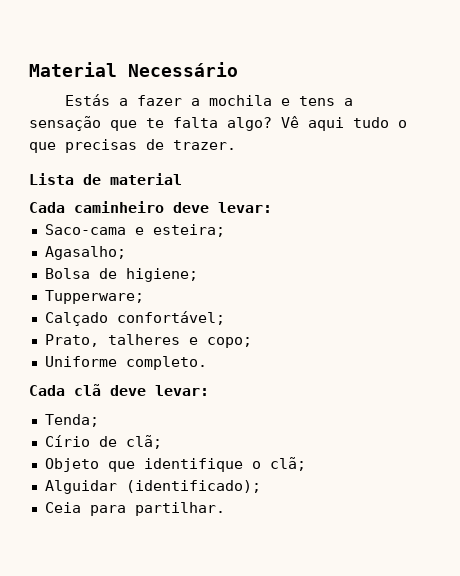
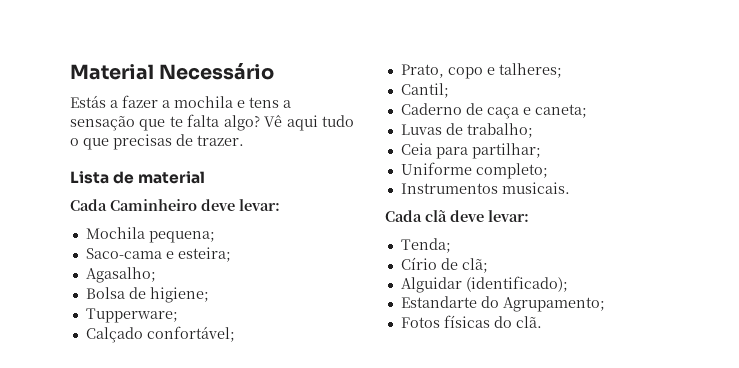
[74,201,272,213] caminheiro deve levar: -> [110,199,280,211] [85,227,215,243] Caminheiro deve levar: // Mochila pequena;
[107,334,252,348] [44,356,207,370] talheres e copo; // Uniforme completo. -> [447,63,562,79] [400,83,449,98] [400,103,587,119] [400,123,533,138] [400,143,541,159] [400,162,548,179] [400,182,570,194] copo e talheres; // Cantil; // Caderno de caça e caneta; // Luvas de trabalho; // Ceia para partilhar; // Uniforme completo; // Instrumentos musicais.
[44,457,306,472] [44,480,261,494] [44,502,225,516] Objeto que identifique o clã; // Alguidar (identificado); // Ceia para partilhar. -> [400,276,568,293] [400,296,605,312] [400,315,542,328] Alguidar (identificado); // Estandarte do Agrupamento; // Fotos físicas do clã.

